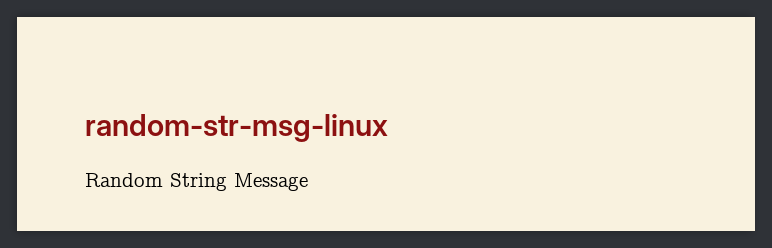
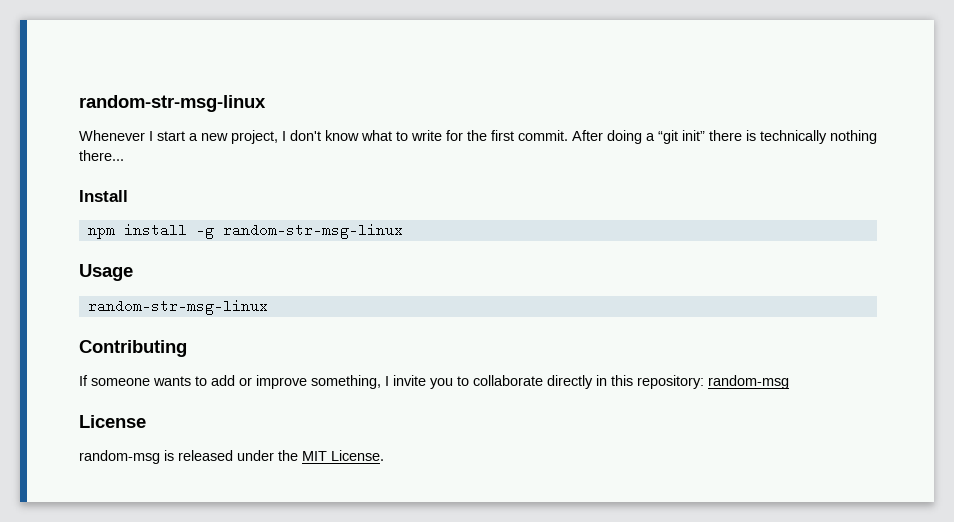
[85,114,388,142] [85,173,308,191] random-str-msg-linux // Random String Message -> [79,95,266,112] [79,130,877,144] [79,150,124,161] [79,190,128,202] [87,223,403,239] [79,264,133,281] [87,299,268,315] [79,340,187,357] [79,375,789,389] [79,415,146,428] [79,450,384,464] random-str-msg-linux // Whenever I start a new project, I don't know what to write for the first commit. After doing a “git init” there is technically nothing there... // Install // npm install -g random-str-msg-linux // Usage // random-str-msg-linux // Contributing // If someone wants to add or improve something, I invite you to collaborate directly in this repository: random-msg // License // random-msg is released under the MIT License.

